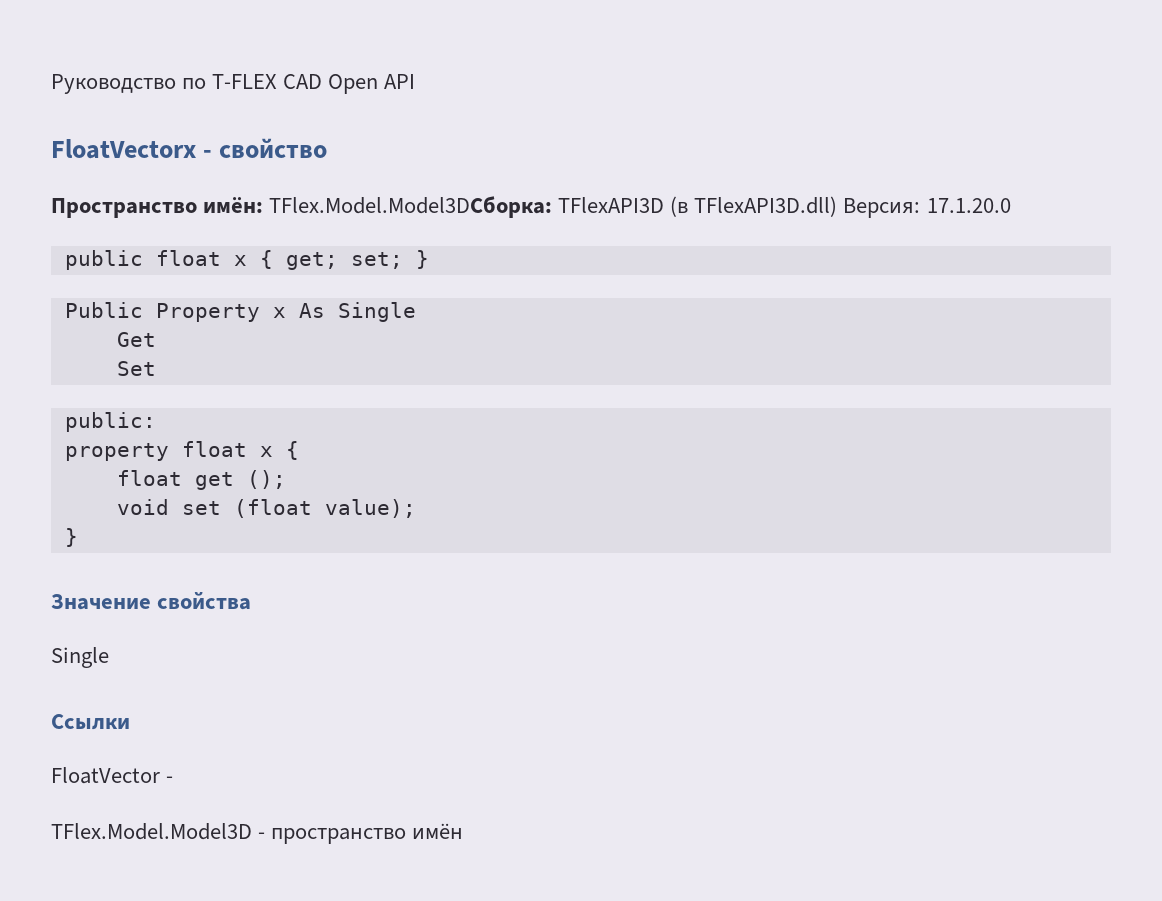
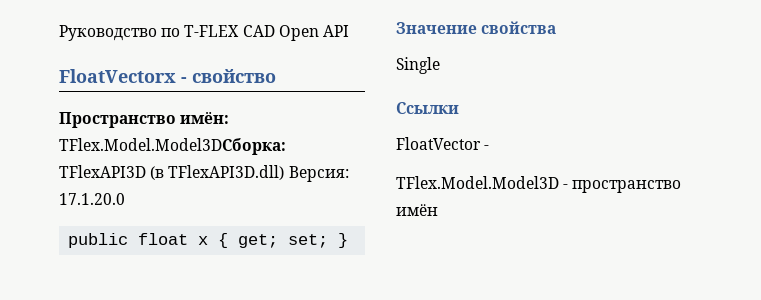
[64,302,416,322] [116,332,156,347] [116,361,156,376] [64,412,156,432] [64,441,299,461] [116,470,286,490] [116,499,416,518] [64,528,78,547] // Public Property x As Single // Get // Set // public: // property float x { // float get (); // void set (float value); // } -> (349, 240) none

